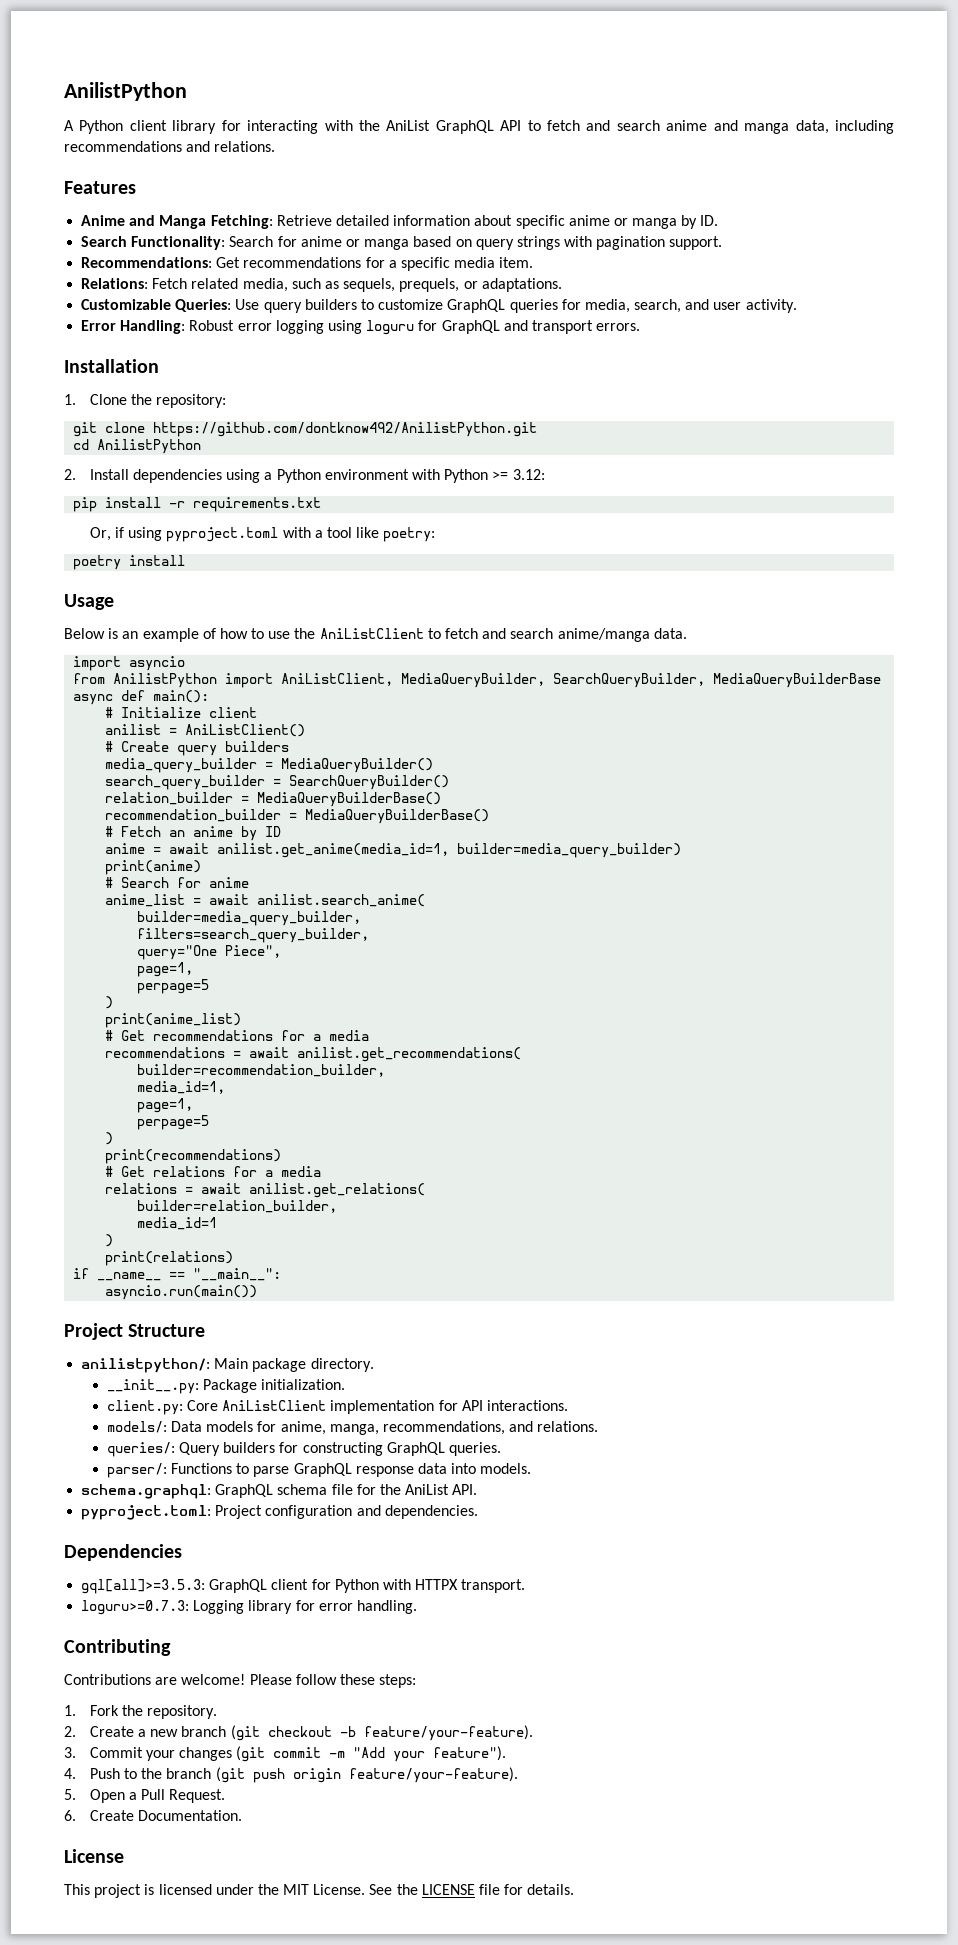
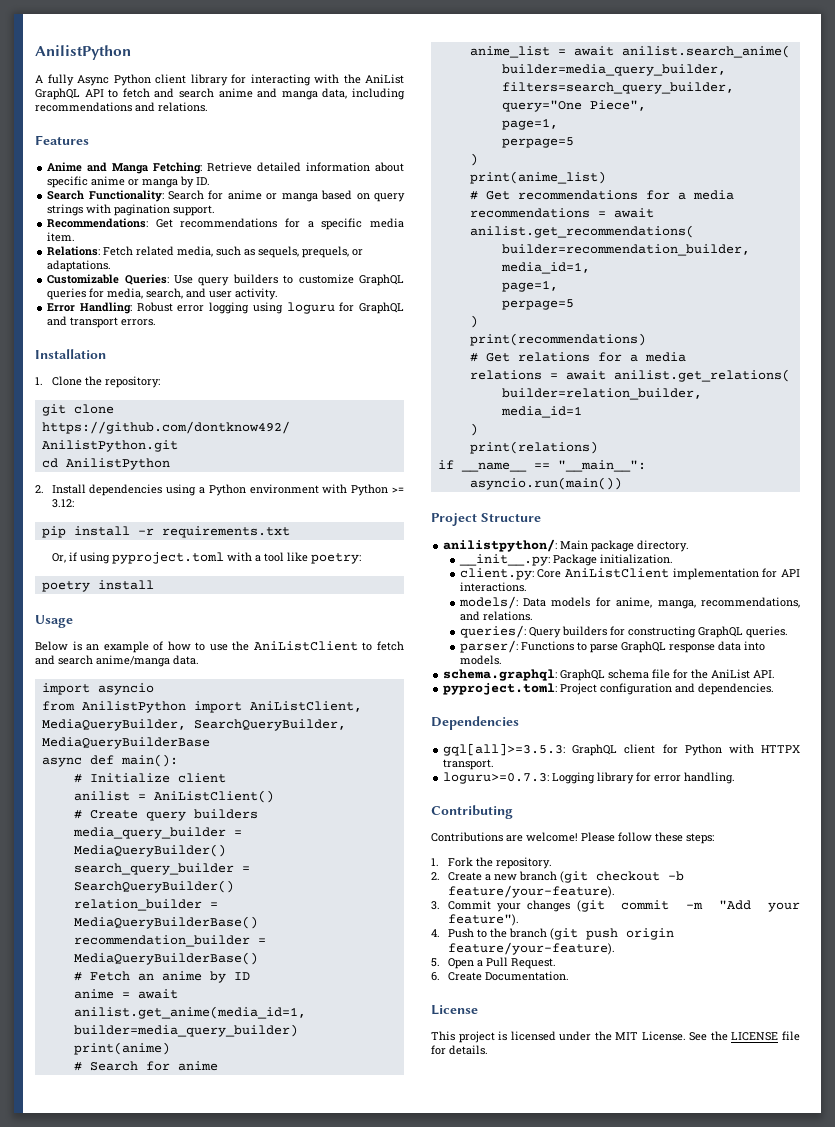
(74, 125) none -> [47,74,109,86] fully Async

